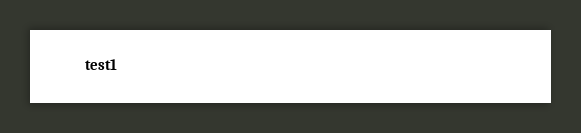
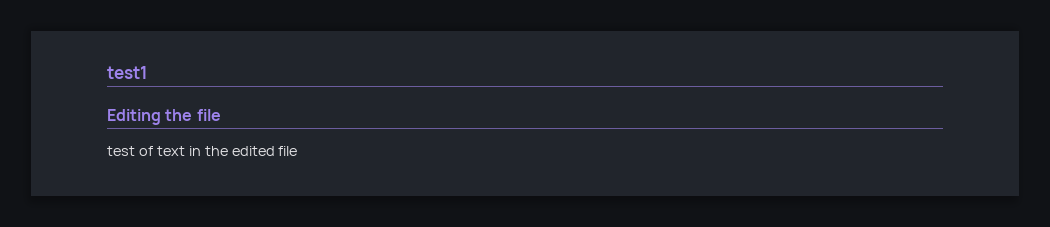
(117, 64) none -> [107,109,221,125] [107,146,298,156] // Editing the file // test of text in the edited file

